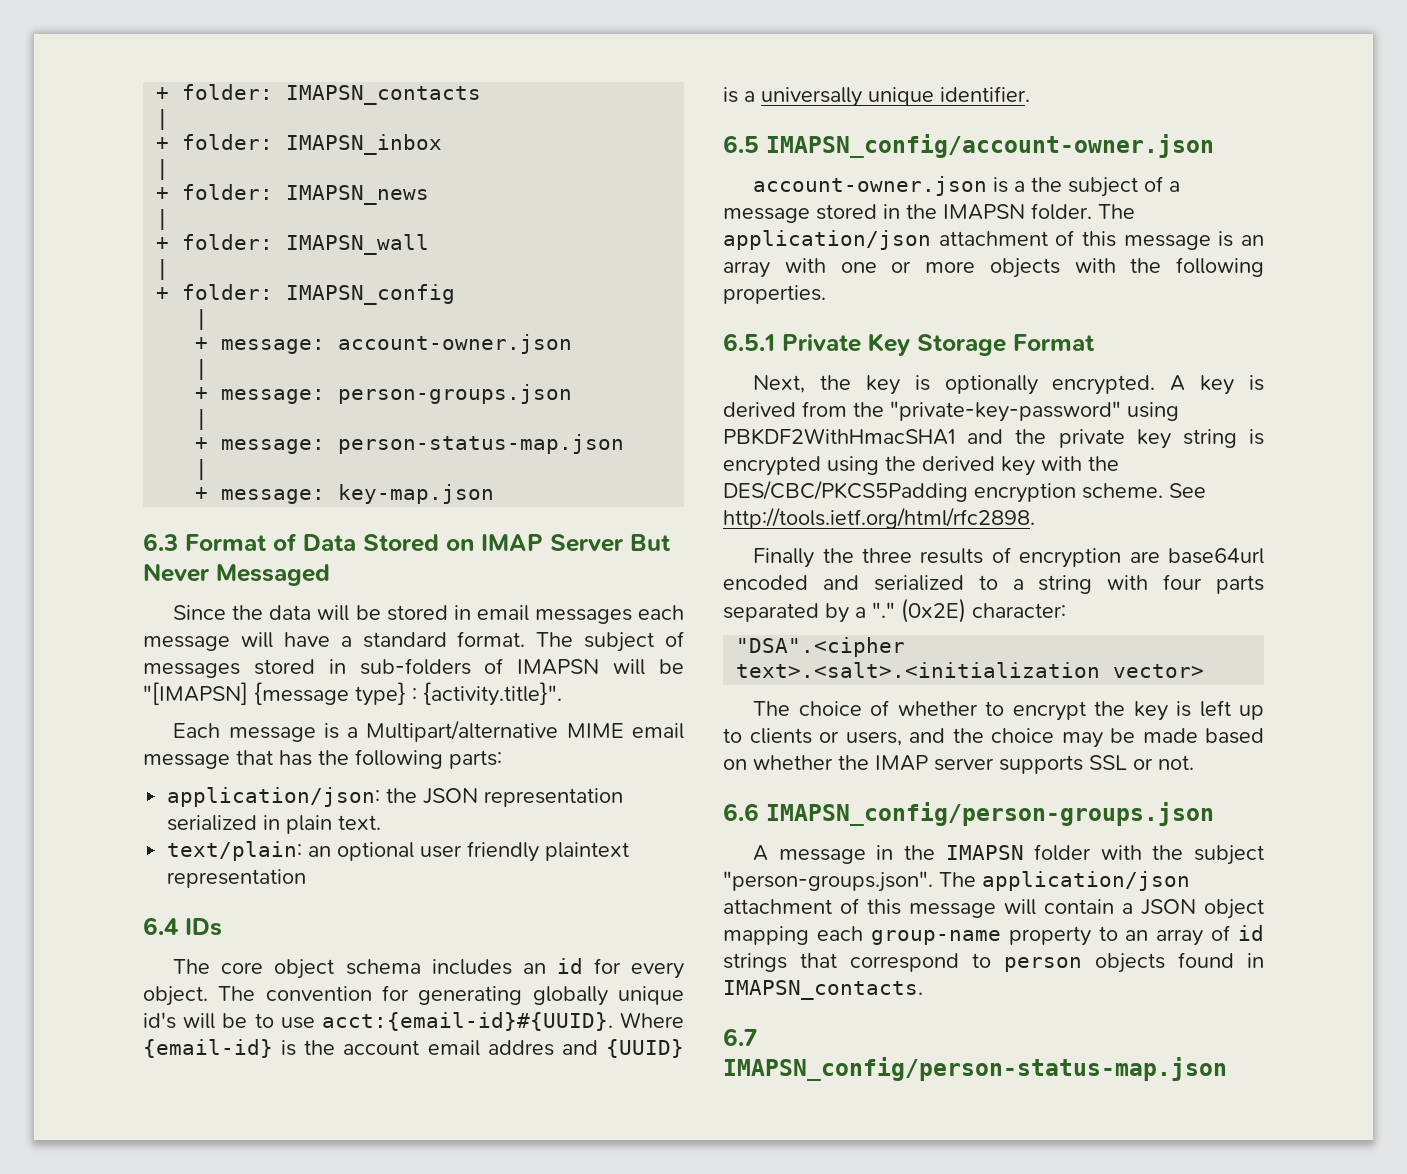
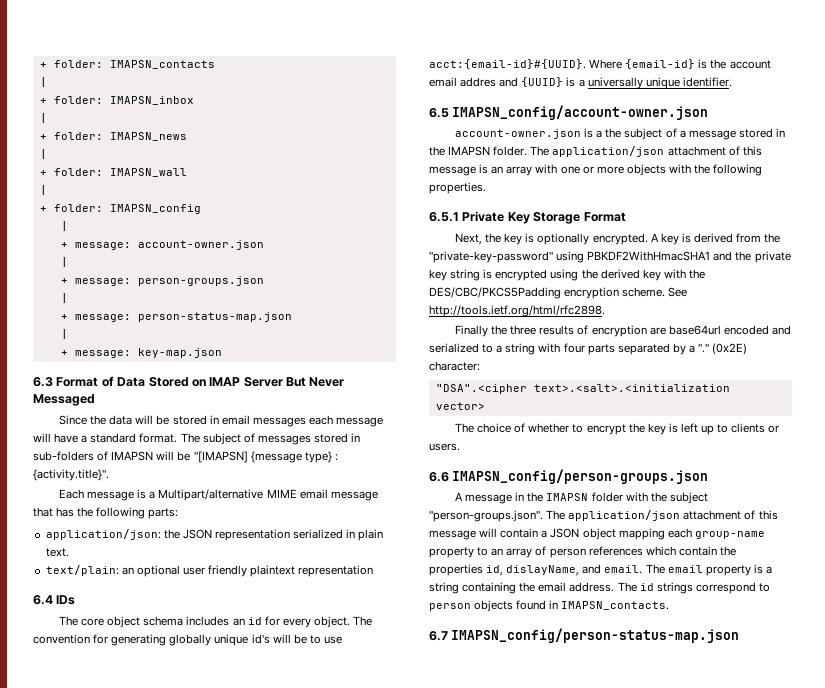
[845,728,1264,748] [723,755,1194,774] users, and the choice may be made based on whether the IMAP server supports SSL or not. -> [429,443,460,451] users.
(1231, 933) none -> [549,546,736,558] [429,564,772,576] [429,582,637,594] person references which contain the properties id, dislayName, and email. The email property is a string containing the email address. The
[800,953,837,968] that -> (693, 588) none

